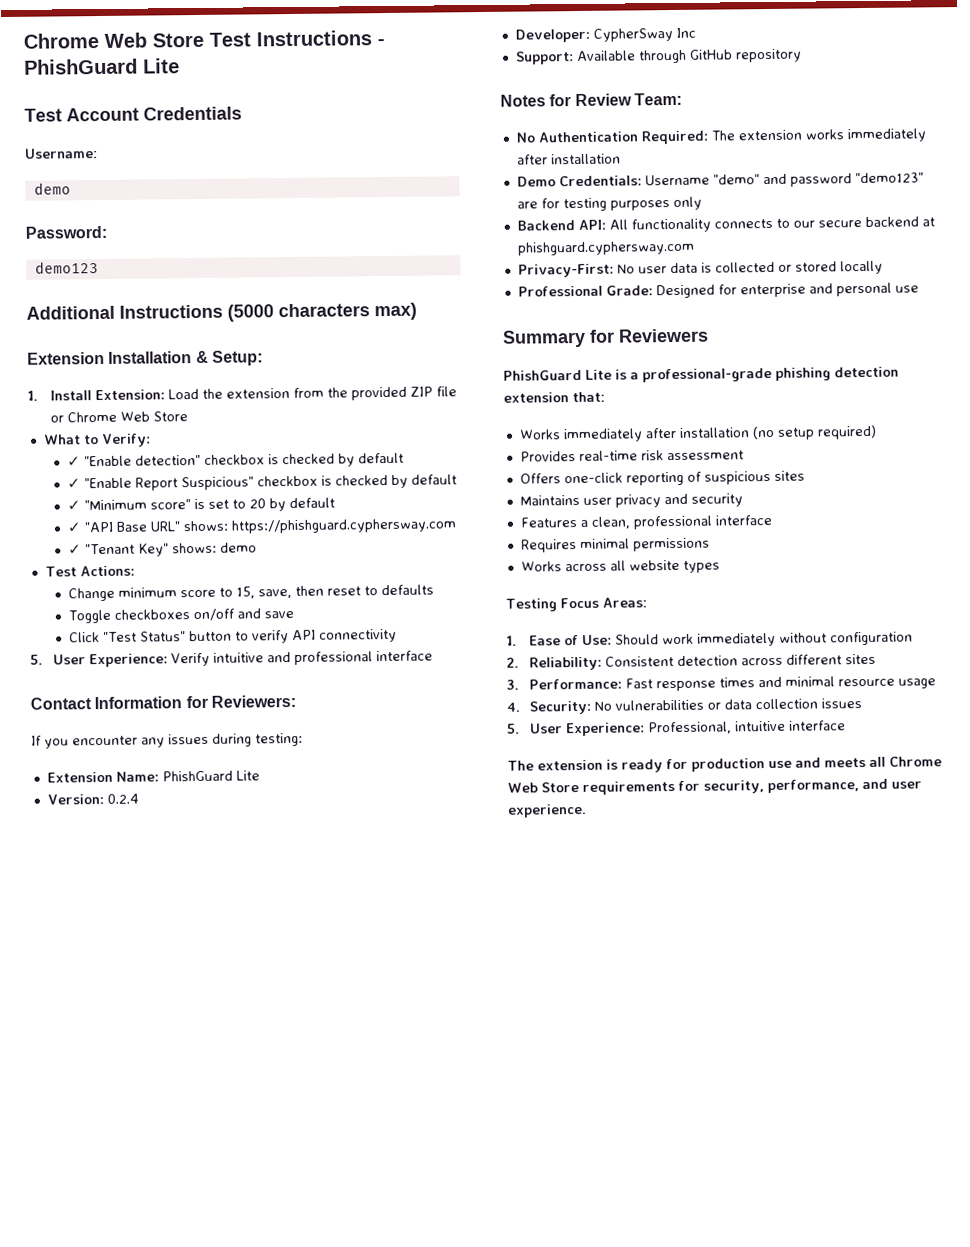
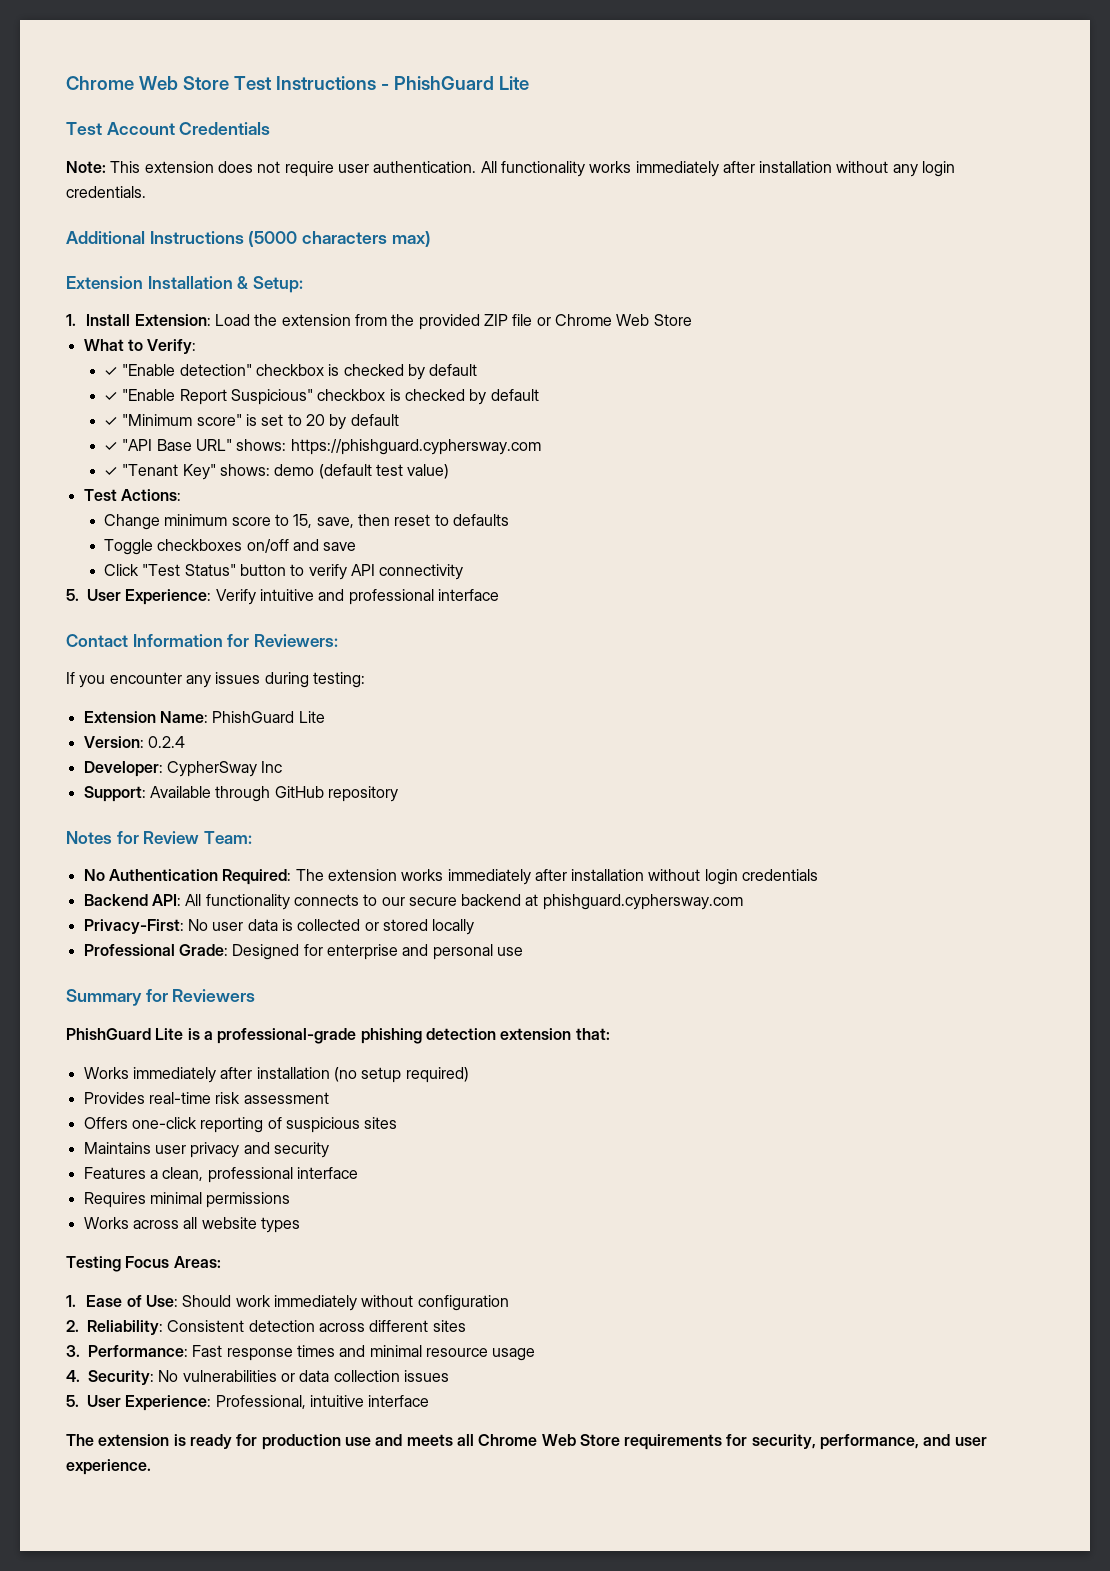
[25,148,98,159] [33,182,71,195] [25,225,107,239] [34,261,99,274] Username: // demo // Password: // demo123 -> [66,161,956,177] [66,186,146,198] Note: This extension does not require user authentication. All functionality works immediately after installation without any login credentials.
(258, 547) none -> [318,464,450,479] (default test value)
[516,172,924,187] [516,196,702,212] // Demo Credentials: Username "demo" and password "demo123" are for testing purposes only -> [648,869,819,885] without login credentials

